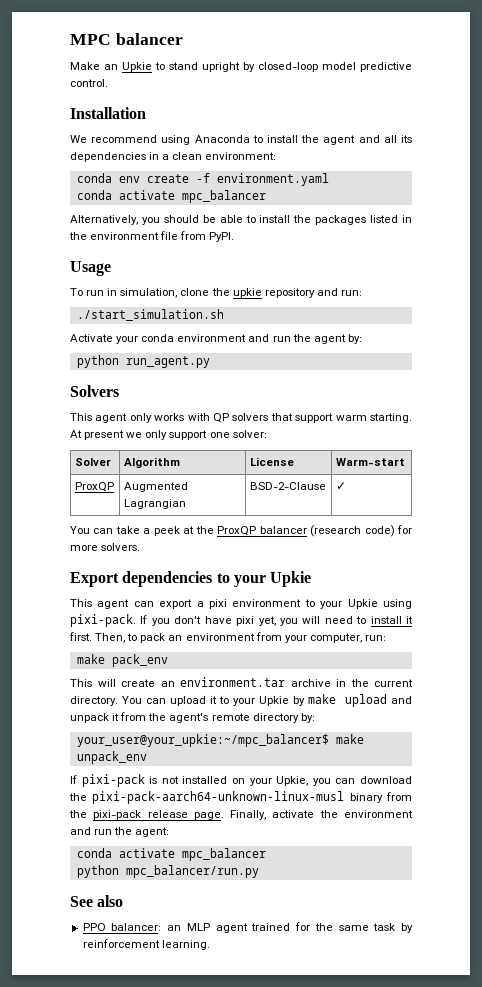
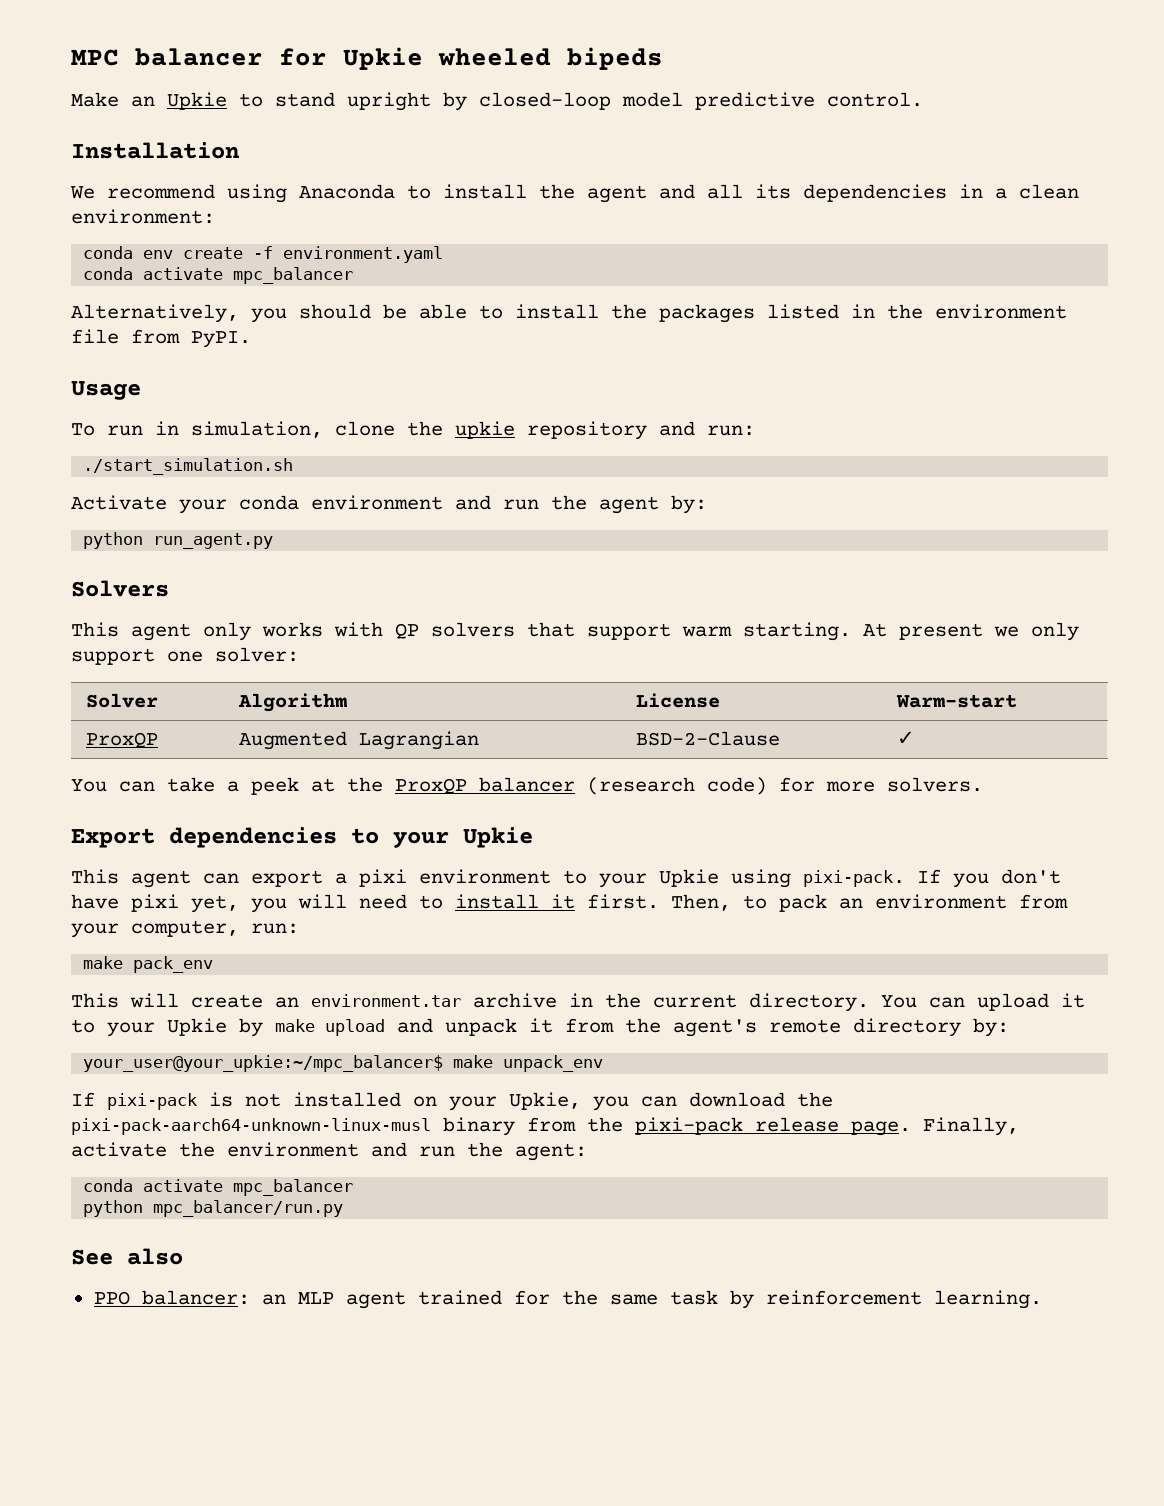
(183, 39) none -> [279,47,663,70] for Upkie wheeled bipeds

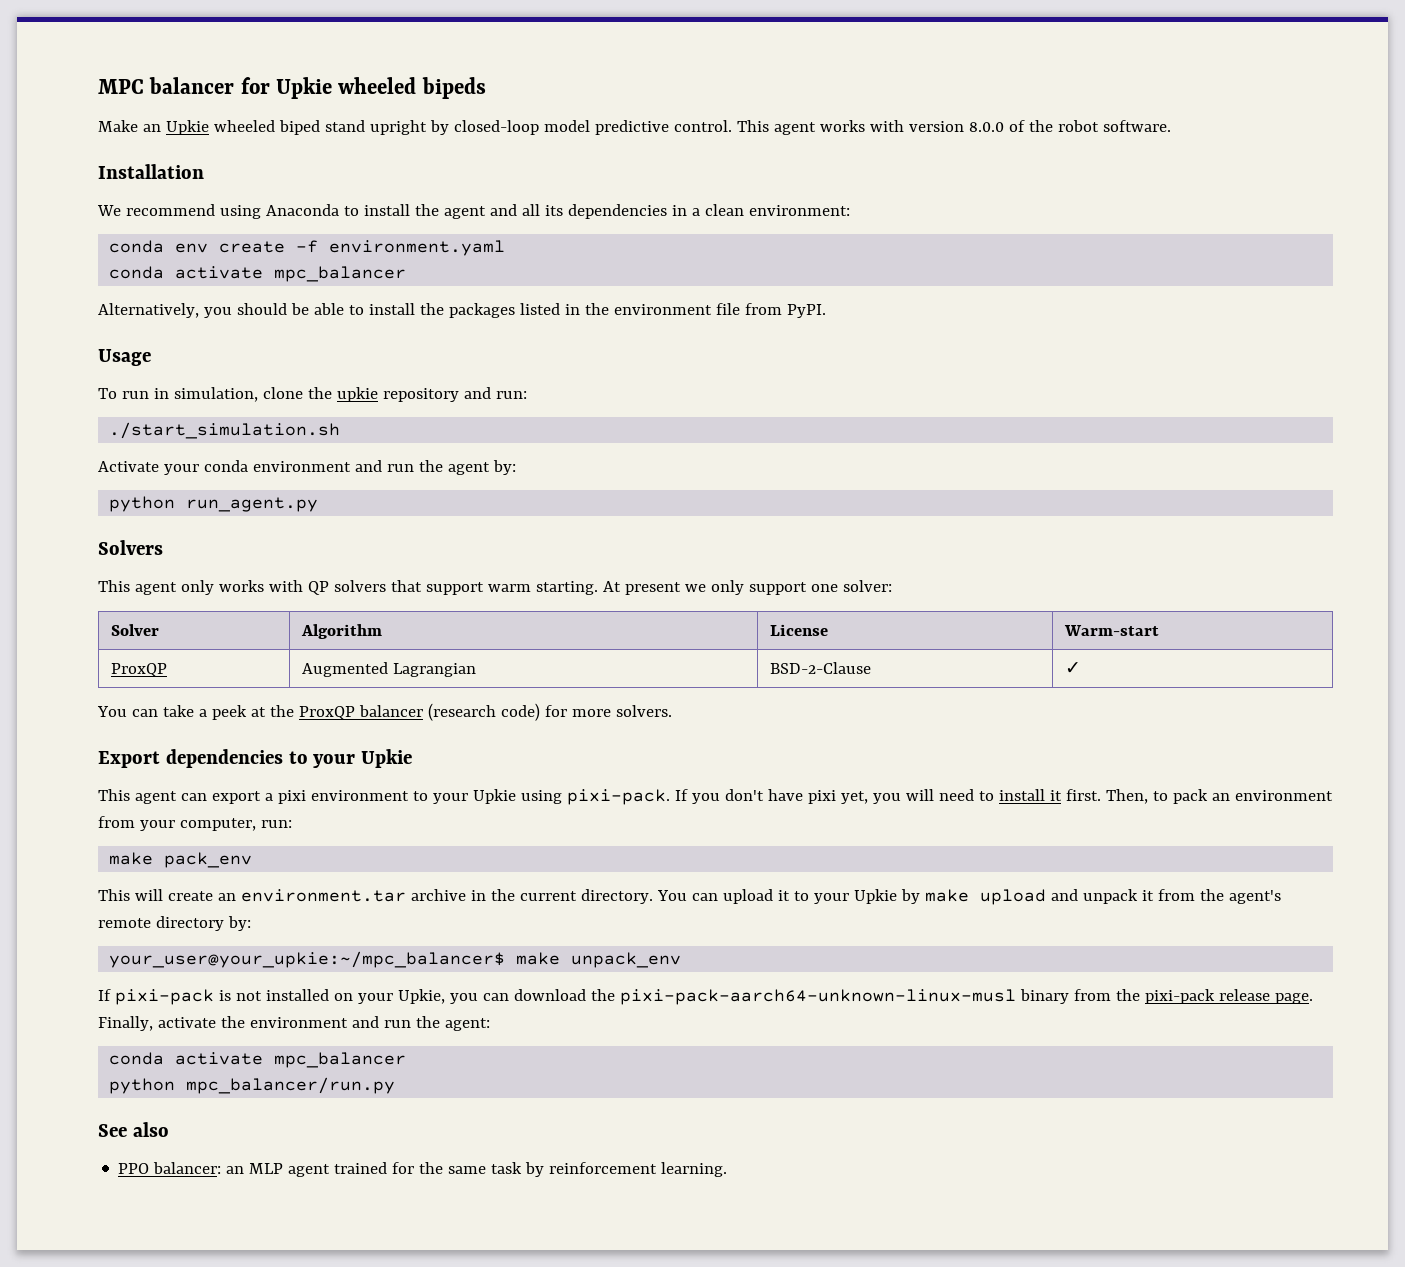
[239,93,263,107] to -> [213,120,320,135] wheeled biped
(923, 99) none -> [736,120,1171,135] This agent works with version 8.0.0 of the robot software.

